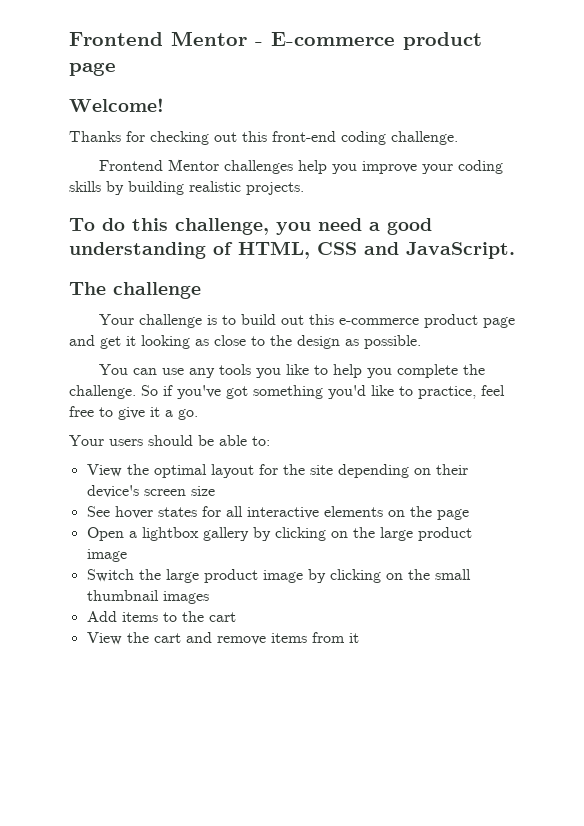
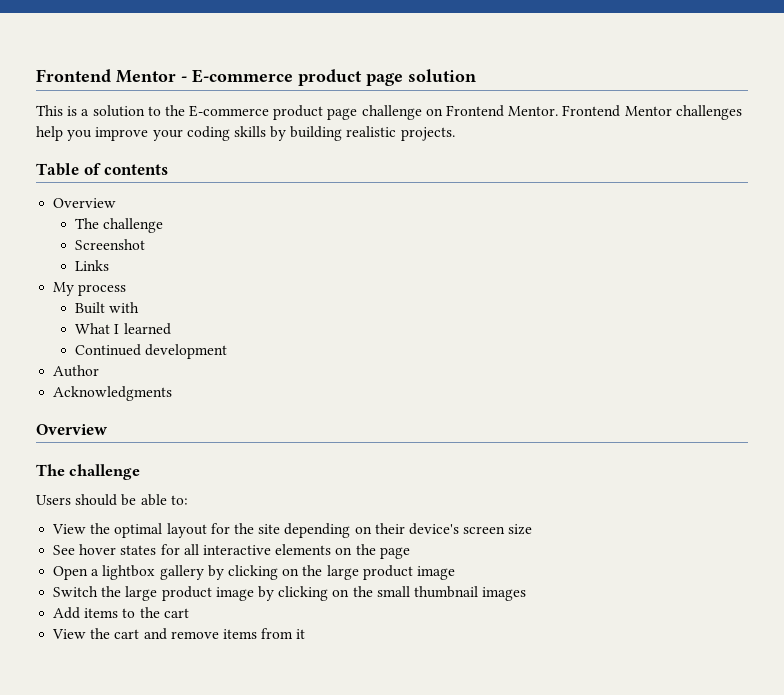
[69,98,164,112] [69,131,458,145] // Welcome! // Thanks for checking out this front-end coding challenge. // -> [408,69,476,82] [36,105,559,120] solution // This is a solution to the E-commerce product page challenge on Frontend Mentor.
[69,218,432,235] [69,241,515,259] [69,282,201,299] [98,314,515,328] [69,335,421,349] [98,364,485,378] [69,385,505,399] [69,406,198,420] [69,435,143,446] To do this challenge, you need a good understanding of HTML, CSS and JavaScript. // The challenge // Your challenge is to build out this e-commerce product page and get it looking as close to the design as possible. // You can use any tools you like to help you complete the challenge. So if you've got something you'd like to practice, feel free to give it a go. // Your users -> [36,163,169,176] [53,198,117,208] [75,218,164,233] [75,239,146,250] [75,260,110,271] [53,282,127,296] [75,302,140,314] [75,323,171,335] [75,344,228,359] [53,365,100,377] [53,386,173,401] [36,424,108,435] [36,464,141,480] [36,495,71,505] Table of contents // Overview // The challenge // Screenshot // Links // My process // Built with // What I learned // Continued development // Author // Acknowledgments // Overview // The challenge // Users

